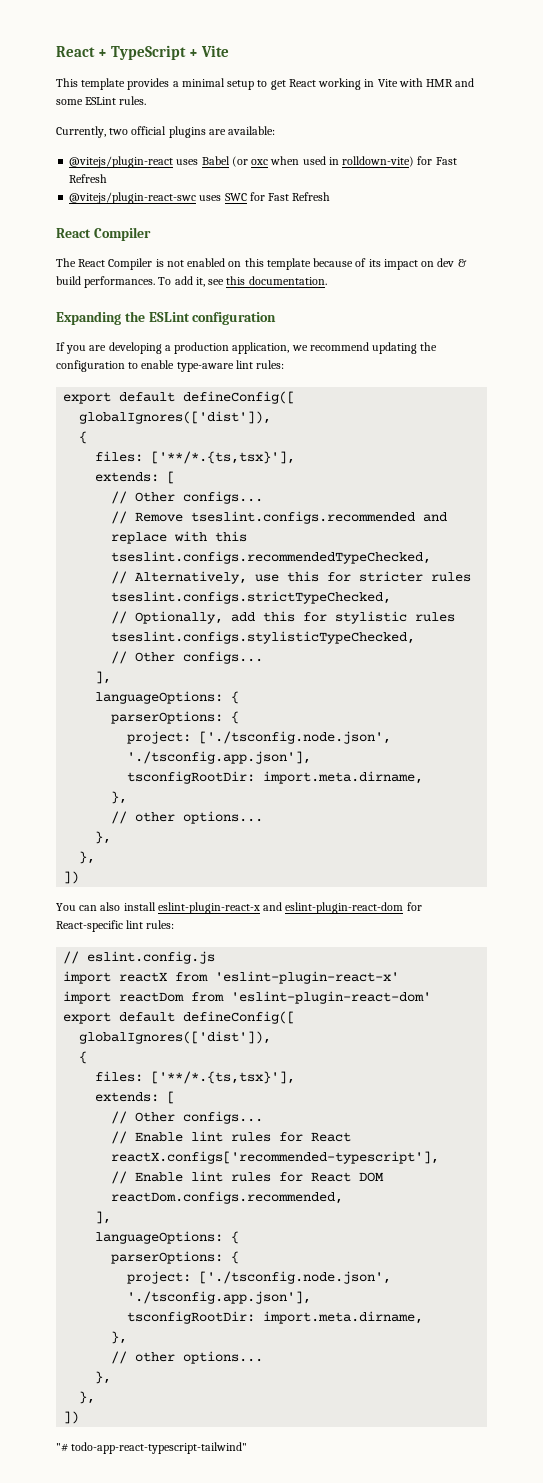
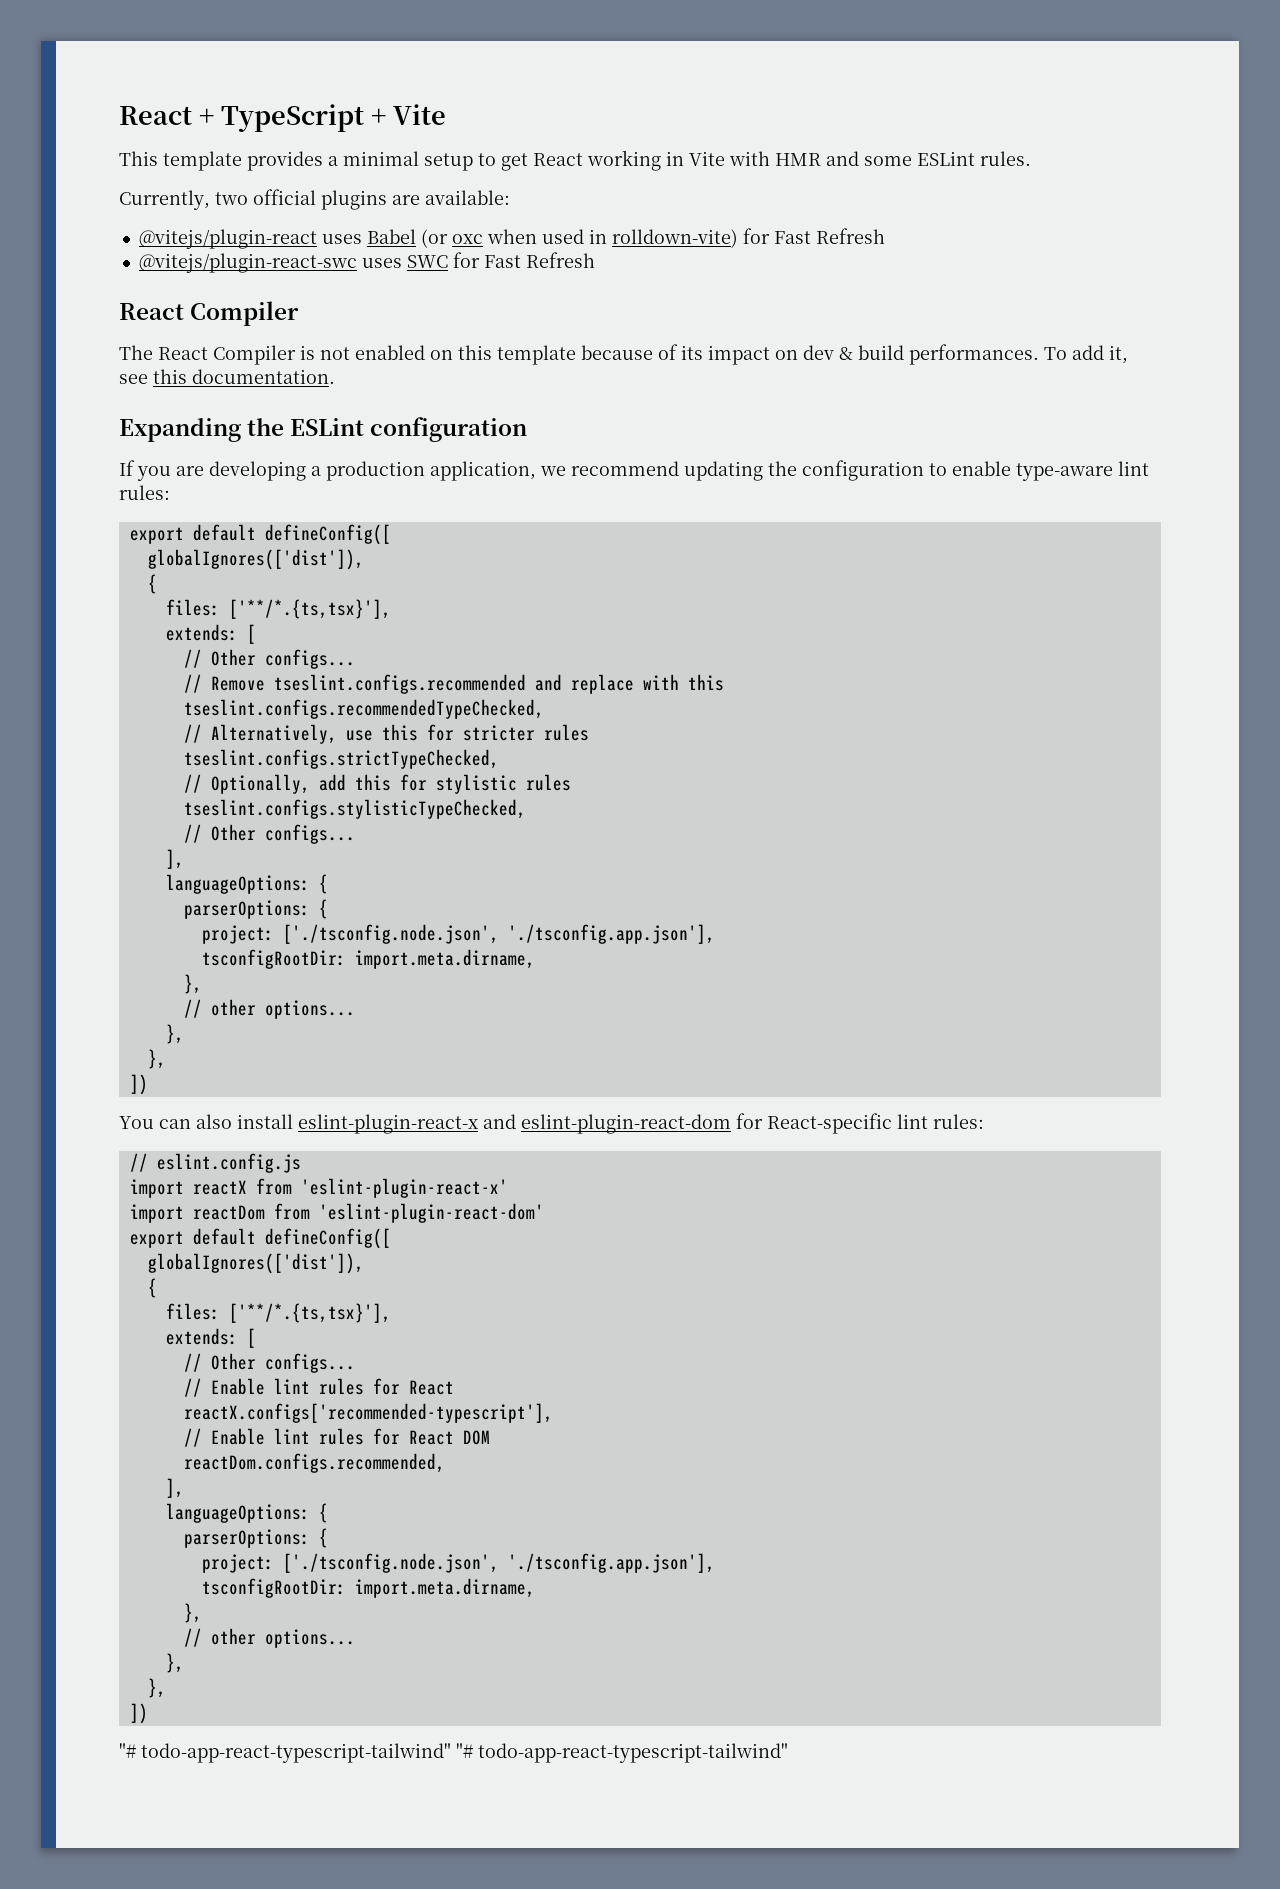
(248, 1448) none -> [456,1743,788,1763] "# todo-app-react-typescript-tailwind"

